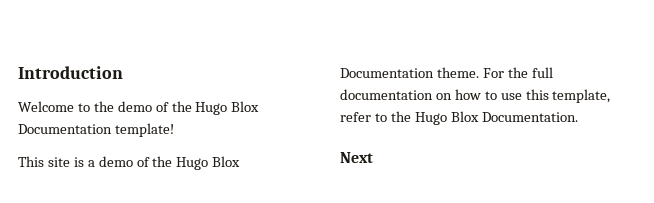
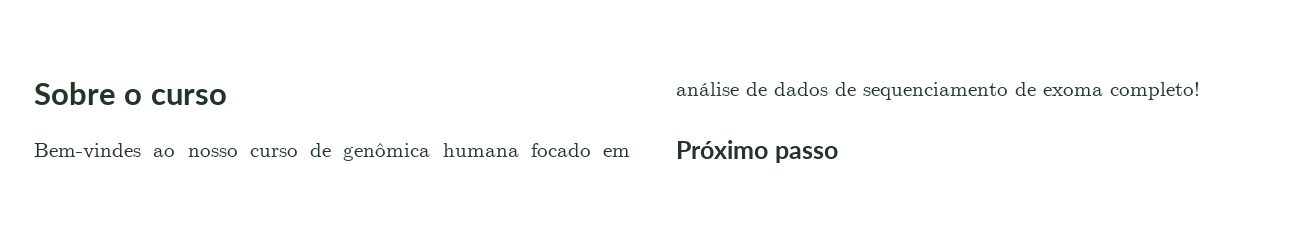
[18,66,123,79] [18,101,260,115] [18,123,174,137] [18,156,241,170] [340,67,553,78] [340,89,611,103] [340,111,578,125] [340,152,373,163] Introduction // Welcome to the demo of the Hugo Blox Documentation template! // This site is a demo of the Hugo Blox Documentation theme. For the full documentation on how to use this template, refer to the Hugo Blox Documentation. // Next -> [34,82,227,105] [34,143,630,161] [676,82,1200,100] [676,140,838,163] Sobre o curso // Bem-vindes ao nosso curso de genômica humana focado em análise de dados de sequenciamento de exoma completo! // Próximo passo

